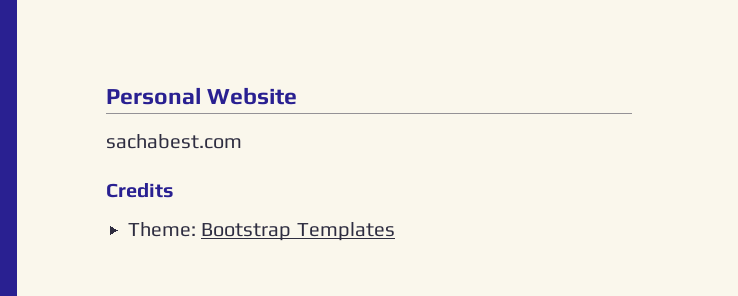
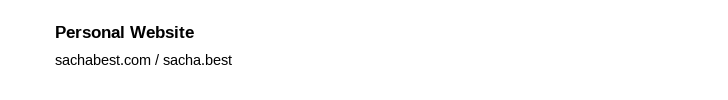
[106,183,174,198] [128,222,395,241] // Credits // Theme: Bootstrap Templates -> [155,54,232,65] / sacha.best

